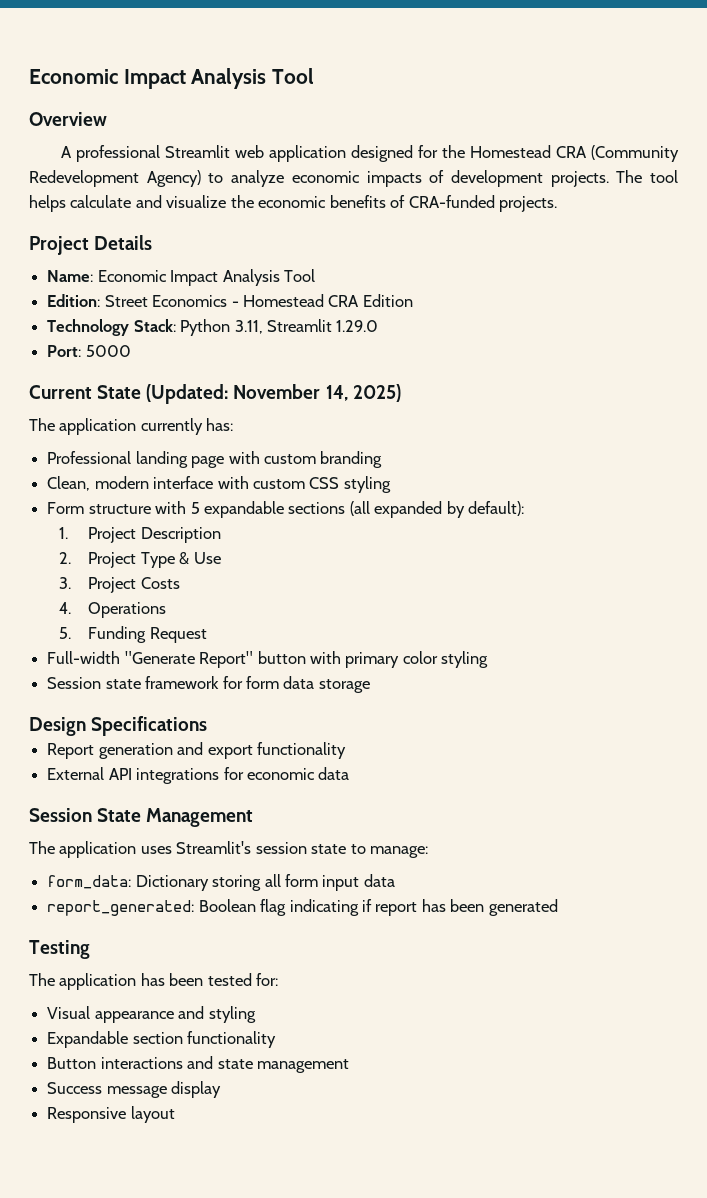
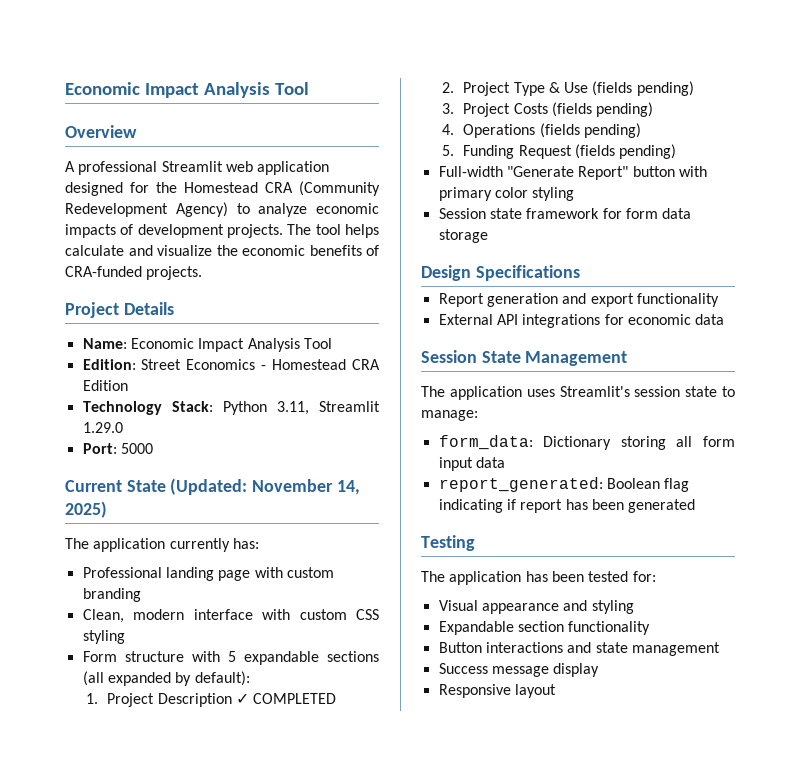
(221, 535) none -> [235,693,337,704] ✓ COMPLETED
(221, 558) none -> [592,81,694,96] (fields pending)
(180, 583) none -> [551,102,654,117] (fields pending)
(167, 610) none -> [539,123,641,138] (fields pending)
(207, 635) none -> [574,144,677,159] (fields pending)

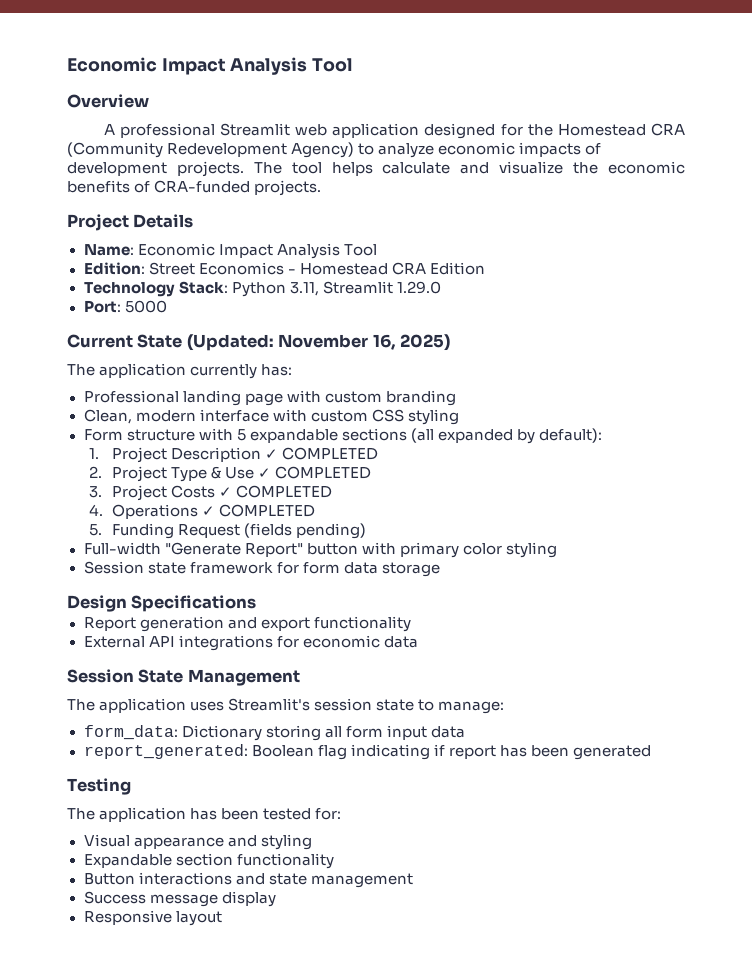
[336,480,360,495] 14, -> [372,334,396,350] 16,
[592,81,694,96] (fields pending) -> [258,466,372,479] ✓ COMPLETED
[551,102,654,117] (fields pending) -> [219,485,333,498] ✓ COMPLETED
[539,123,641,138] (fields pending) -> [201,504,316,517] ✓ COMPLETED

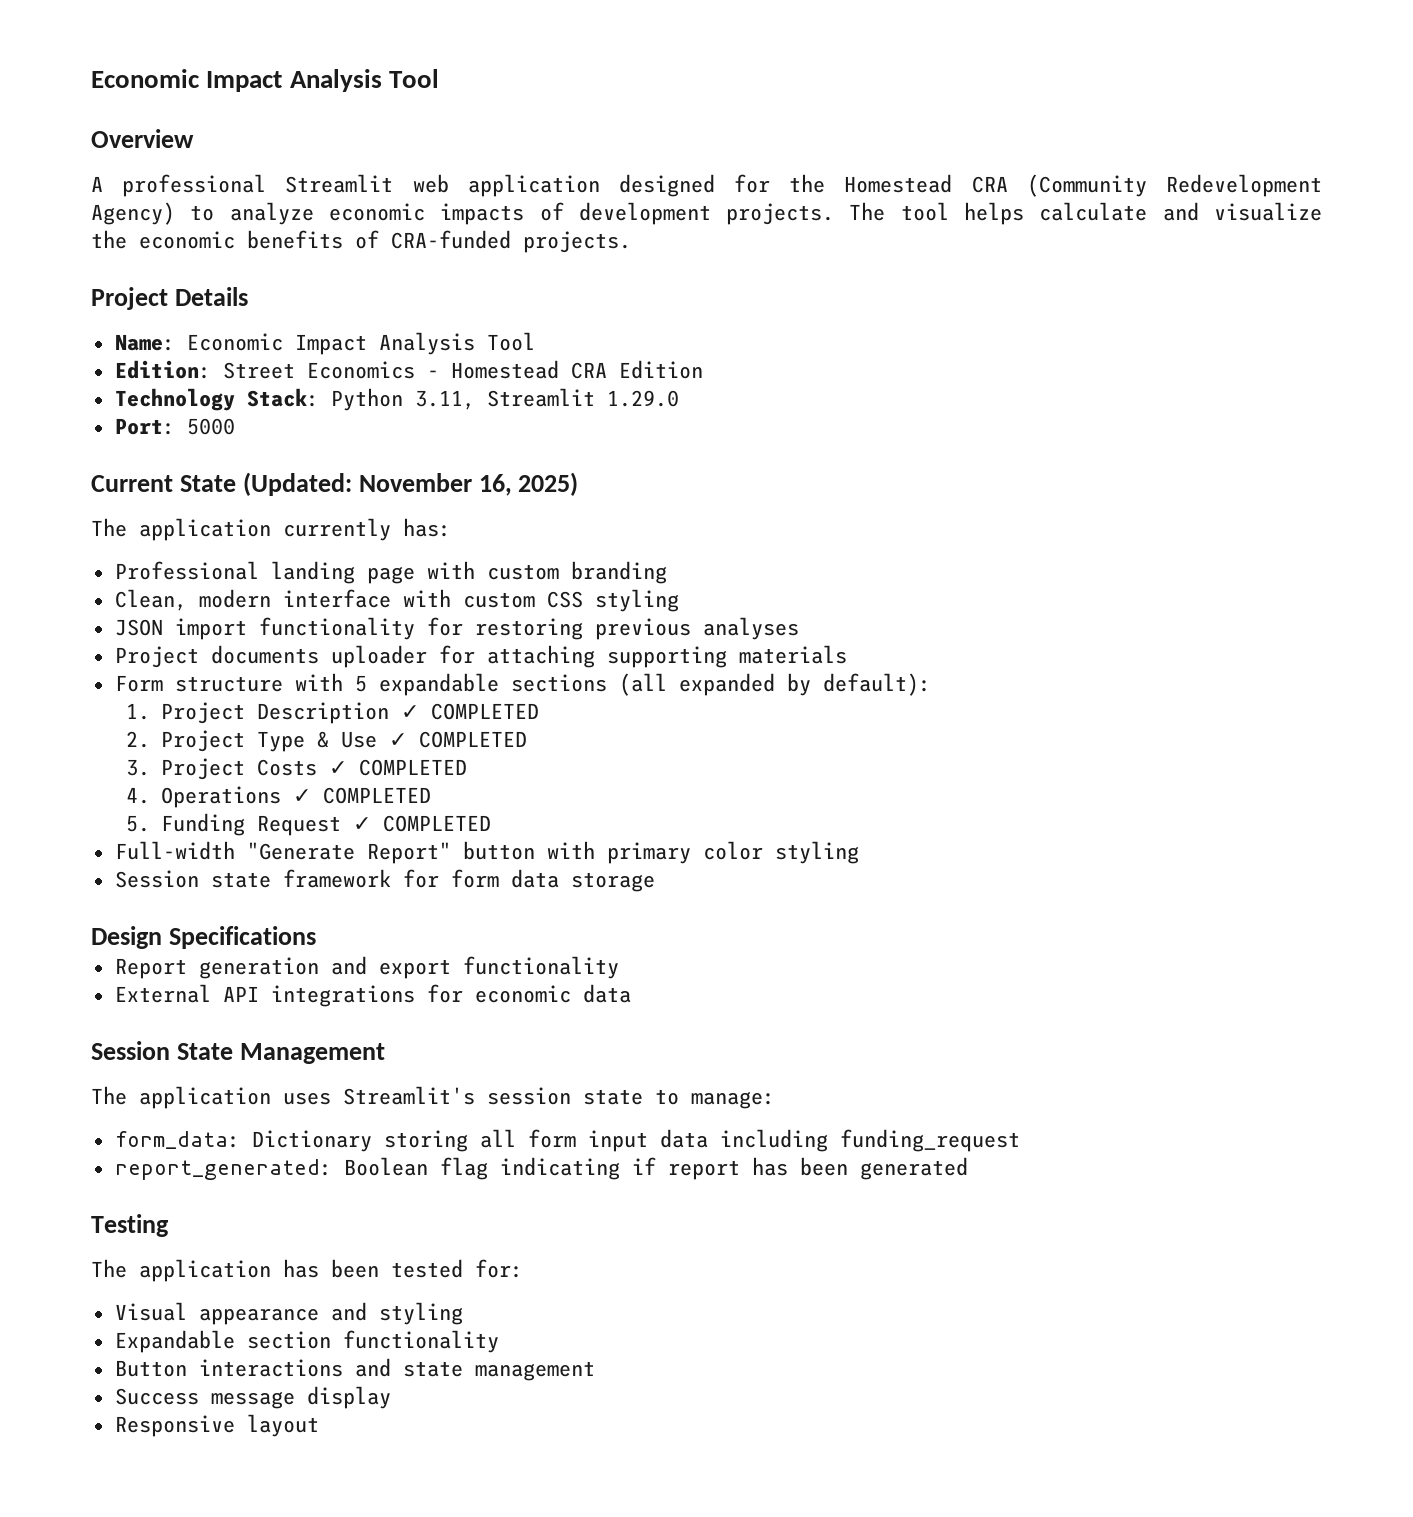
(459, 417) none -> [114,617,799,640] [114,645,847,668] // JSON import functionality for restoring previous analyses // Project documents uploader for attaching supporting materials
[244,523,367,539] (fields pending) -> [352,815,491,832] ✓ COMPLETED
(465, 732) none -> [719,1129,1020,1152] including funding_request

